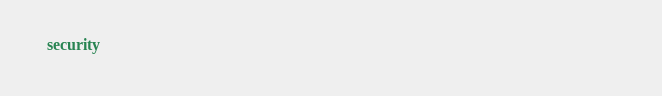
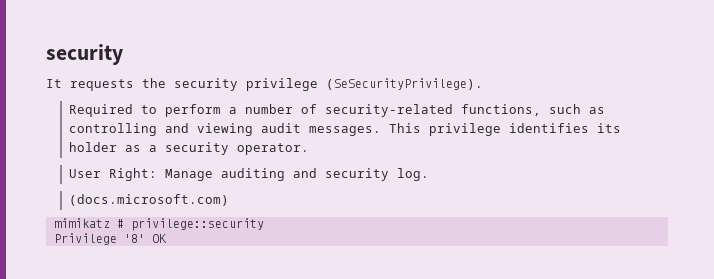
[47,38,100,54] security -> [46,44,123,65] [46,78,483,91] [68,104,605,117] [68,123,621,136] [68,142,309,155] [68,168,429,181] [68,194,229,206] [53,218,264,231] [53,233,167,245] security // It requests the security privilege (SeSecurityPrivilege). // Required to perform a number of security-related functions, such as controlling and viewing audit messages. This privilege identifies its holder as a security operator. // User Right: Manage auditing and security log. // (docs.microsoft.com) // mimikatz # privilege::security // Privilege '8' OK

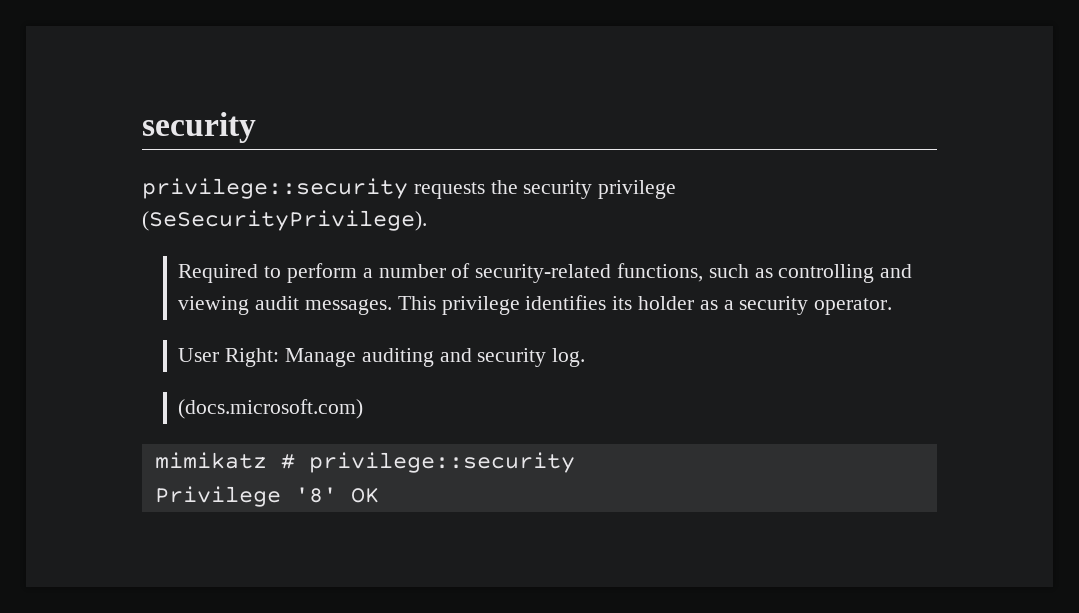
[46,79,62,88] It -> [142,178,408,199] privilege::security

